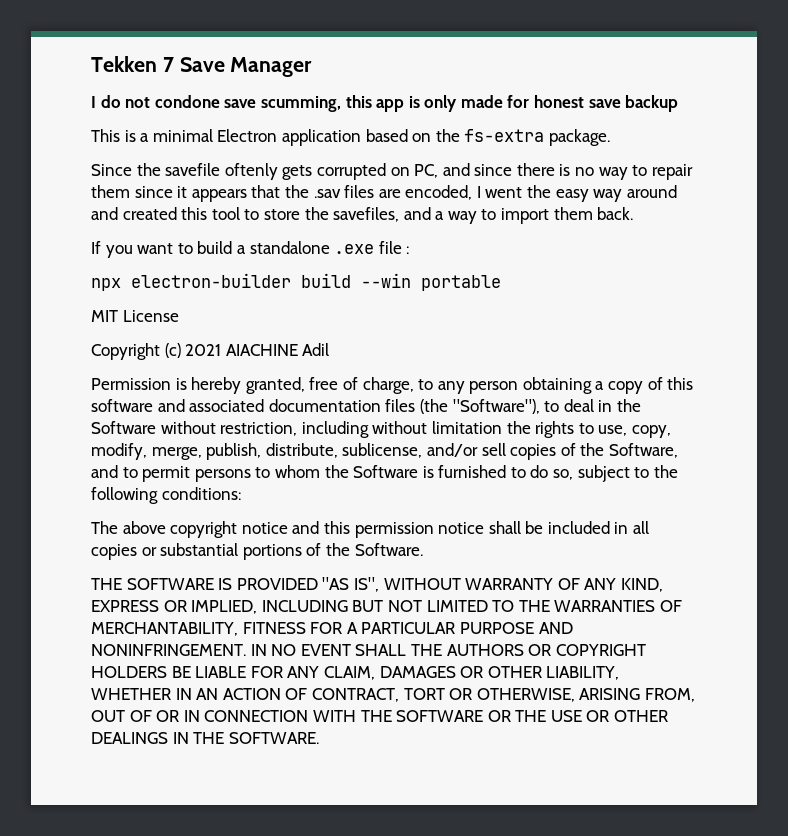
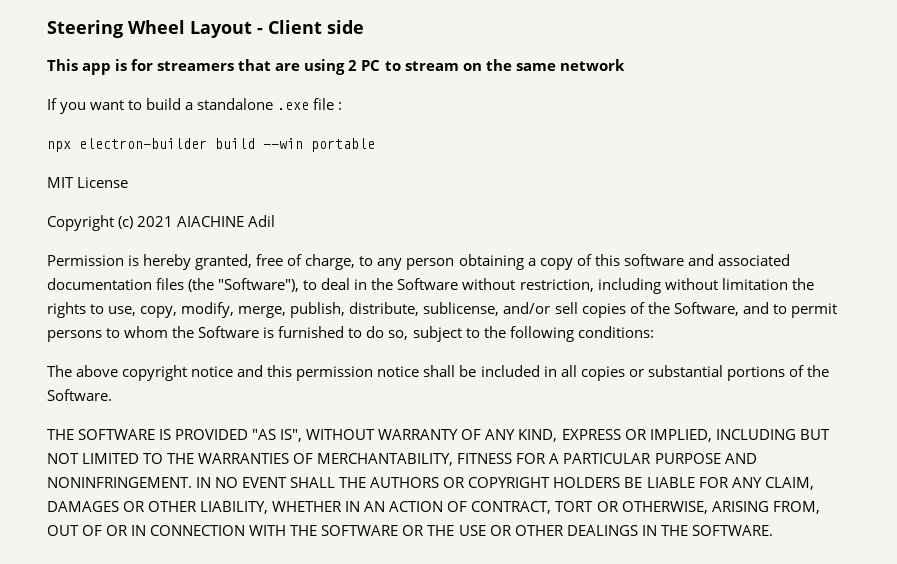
[91,56,313,77] [91,95,679,112] [91,129,610,146] [91,163,693,180] [91,185,677,202] [91,207,634,224] Tekken 7 Save Manager // I do not condone save scumming, this app is only made for honest save backup // This is a minimal Electron application based on the fs-extra package. // Since the savefile oftenly gets corrupted on PC, and since there is no way to repair them since it appears that the .sav files are encoded, I went the easy way around and created this tool to store the savefiles, and a way to import them back. -> [47,20,364,38] [47,59,625,75] Steering Wheel Layout - Client side // This app is for streamers that are using 2 PC to stream on the same network

